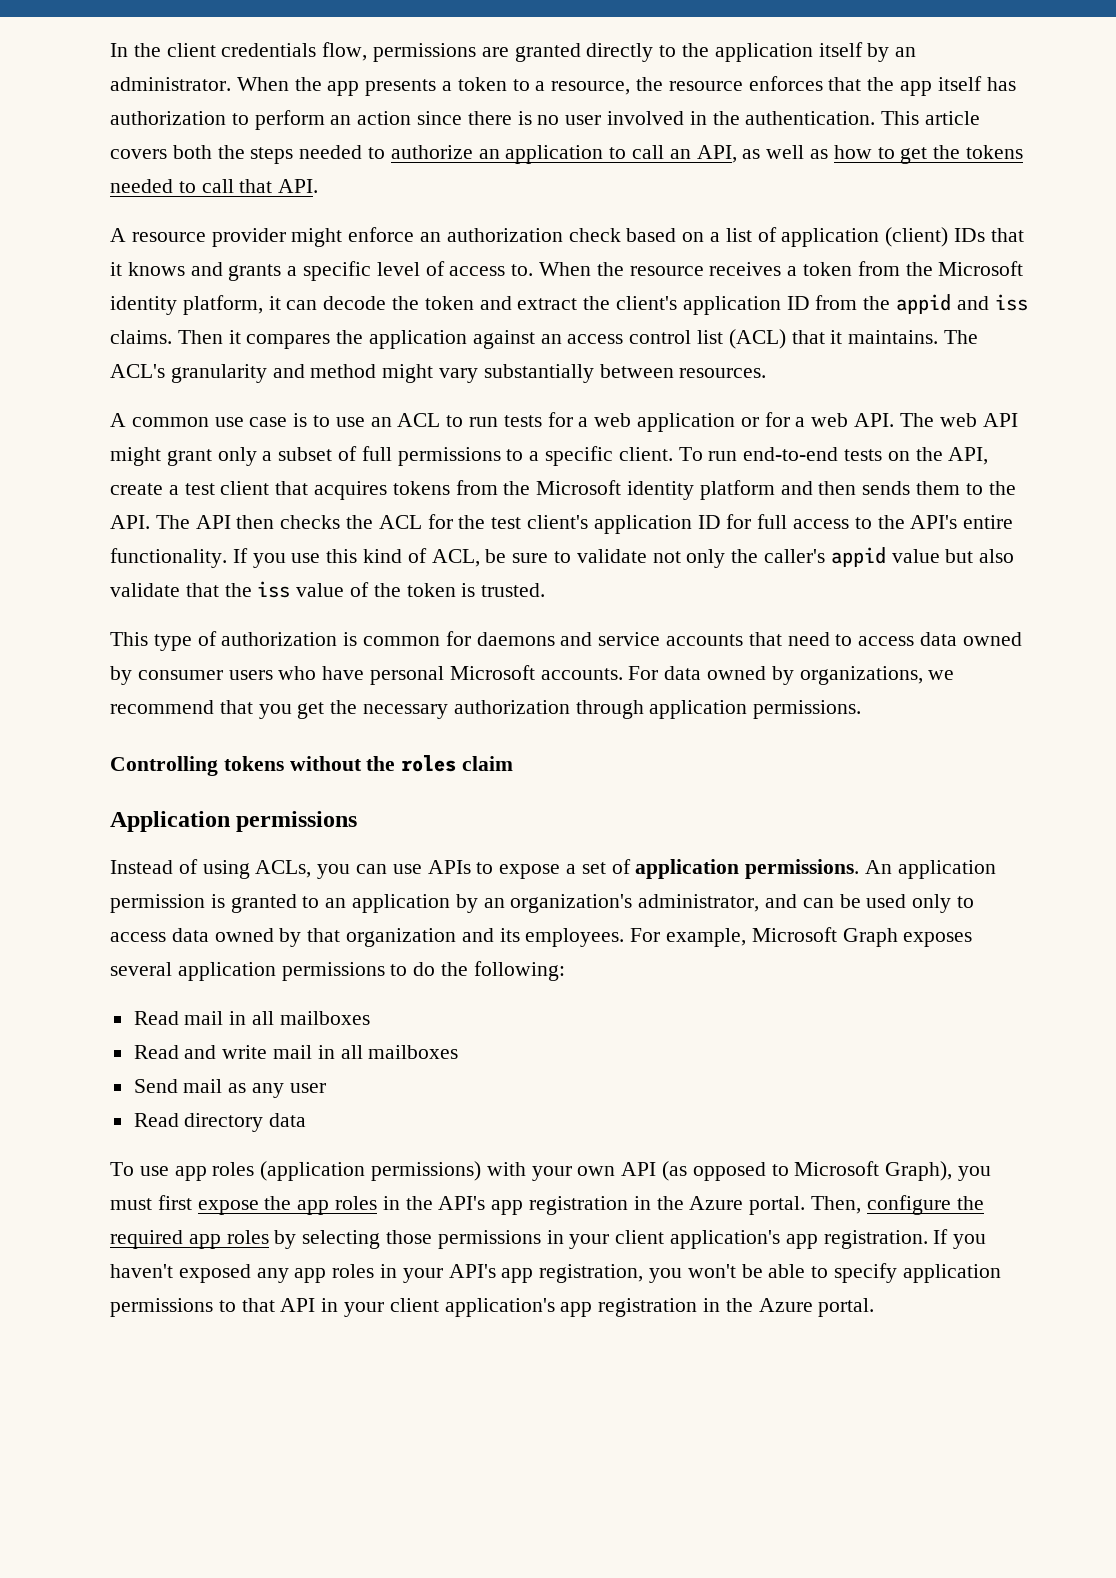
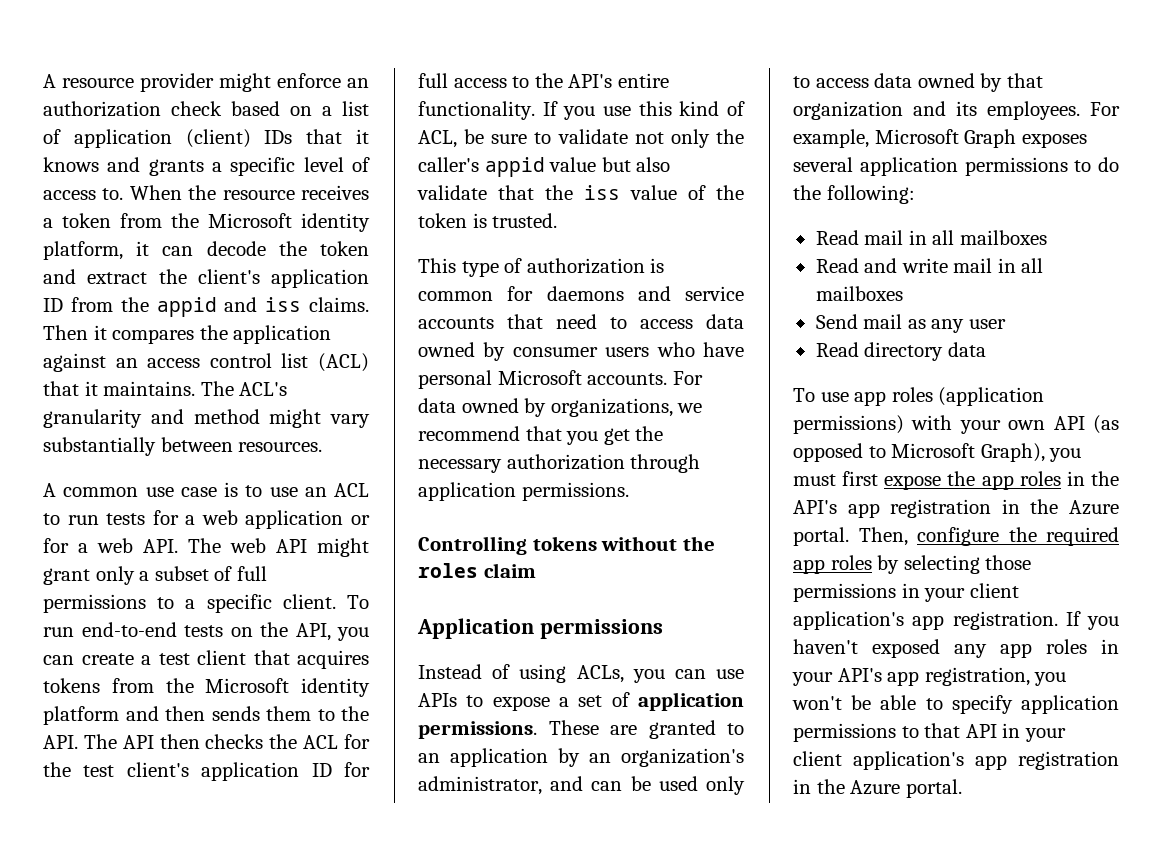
[110,42,917,62] [110,76,1016,96] [110,110,981,130] [110,145,1024,164] [110,179,319,193] In the client credentials flow, permissions are granted directly to the application itself by an administrator. When the app presents a token to a resource, the resource enforces that the app itself has authorization to perform an action since there is no user involved in the authentication. This article covers both the steps needed to authorize an application to call an API, as well as how to get the tokens needed to call that API. // -> (43, 81) none
(989, 456) none -> [337,627,369,641] [43,655,74,665] you can
[865,860,996,879] [110,894,225,913] An application permission is -> [548,720,637,735] These are

